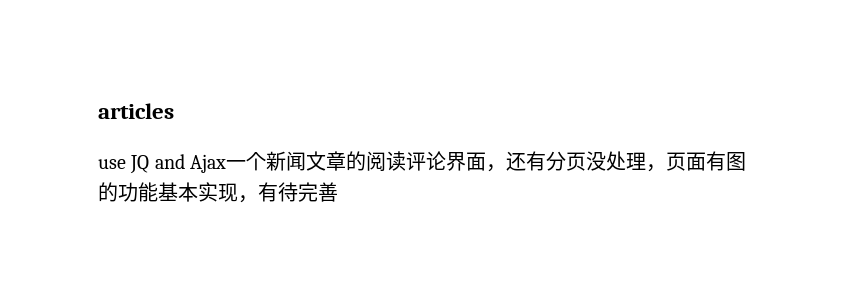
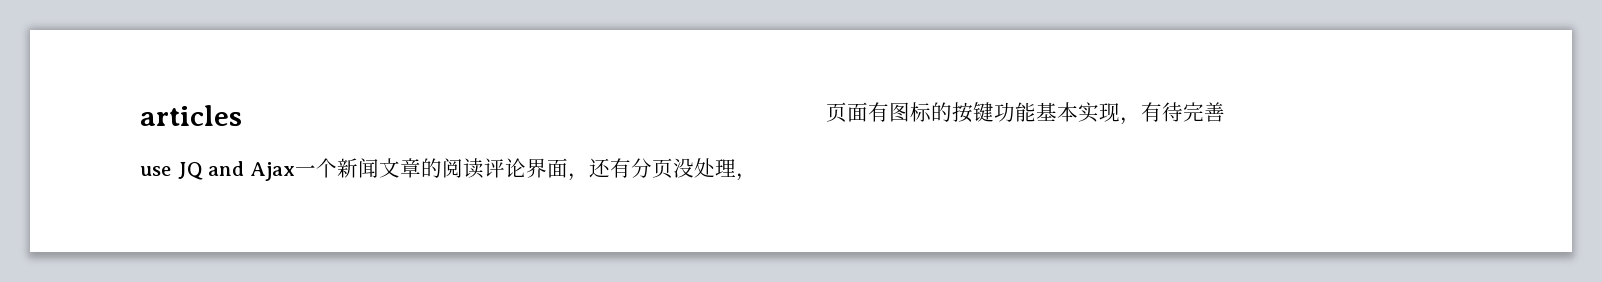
[98,182,118,202] 的 -> [910,102,994,123] 标的按键

